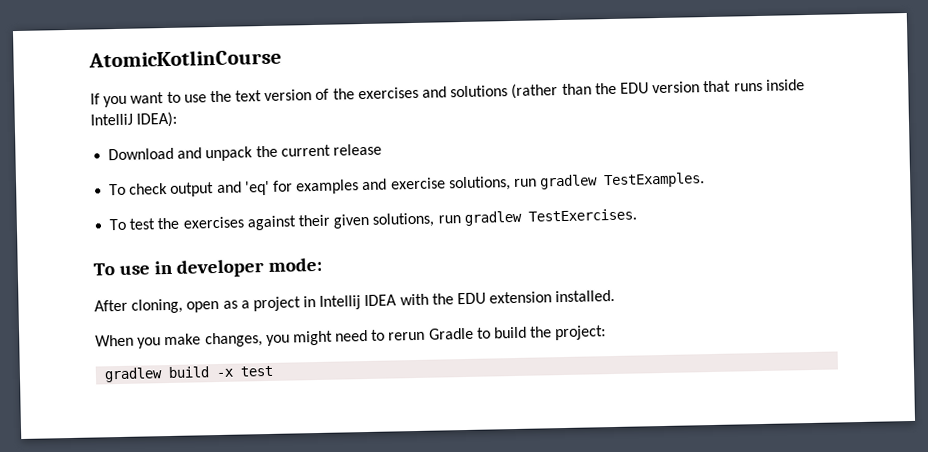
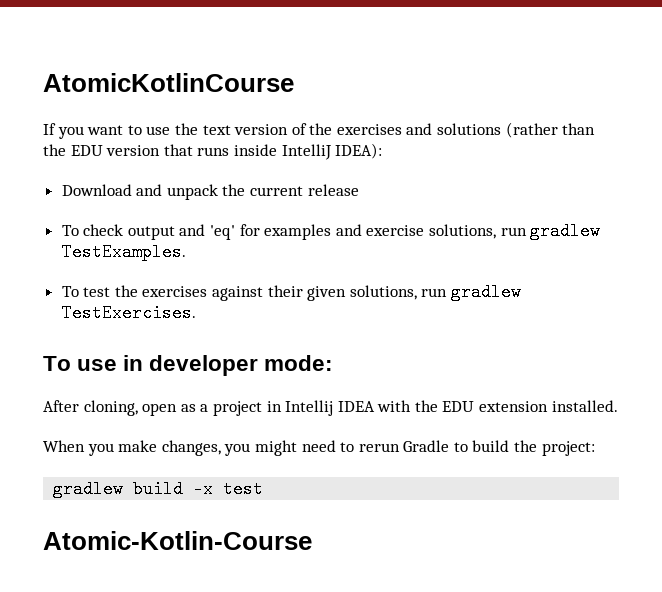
(274, 371) none -> [43,531,312,550] // Atomic-Kotlin-Course

